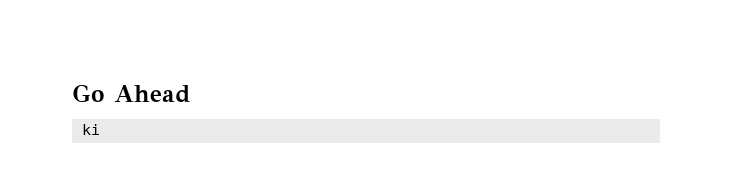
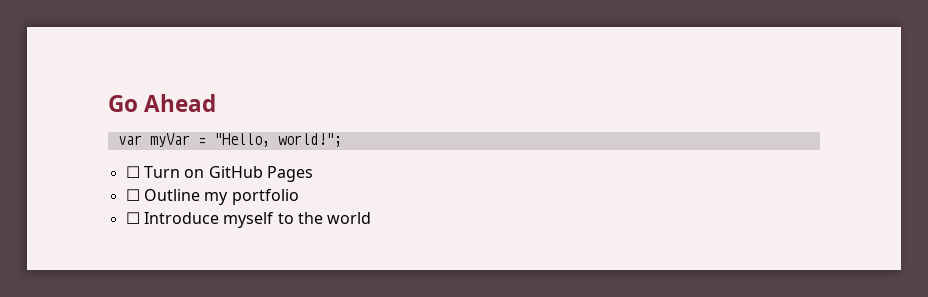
[81,124,100,135] ki -> [117,133,342,147] [125,166,313,182] [125,189,299,205] [125,212,372,228] var myVar = "Hello, world!"; // ☐ Turn on GitHub Pages // ☐ Outline my portfolio // ☐ Introduce myself to the world

